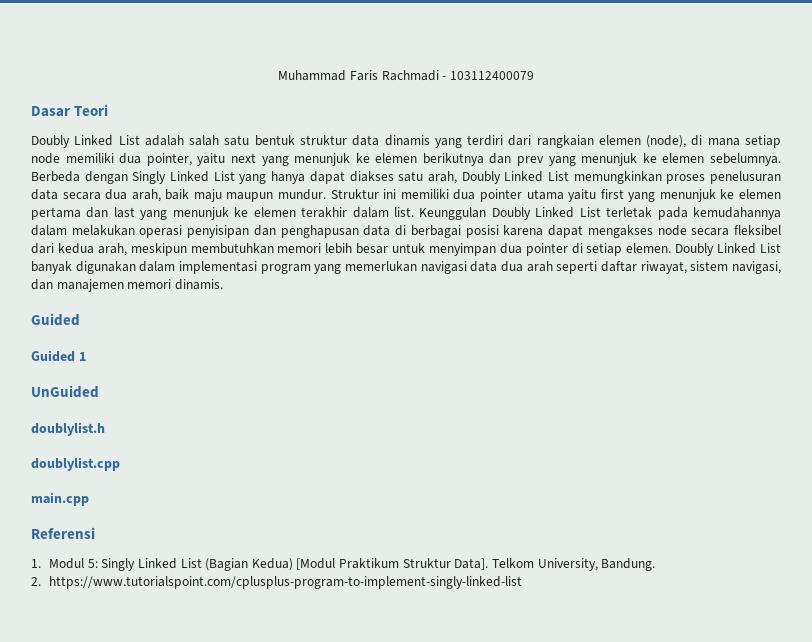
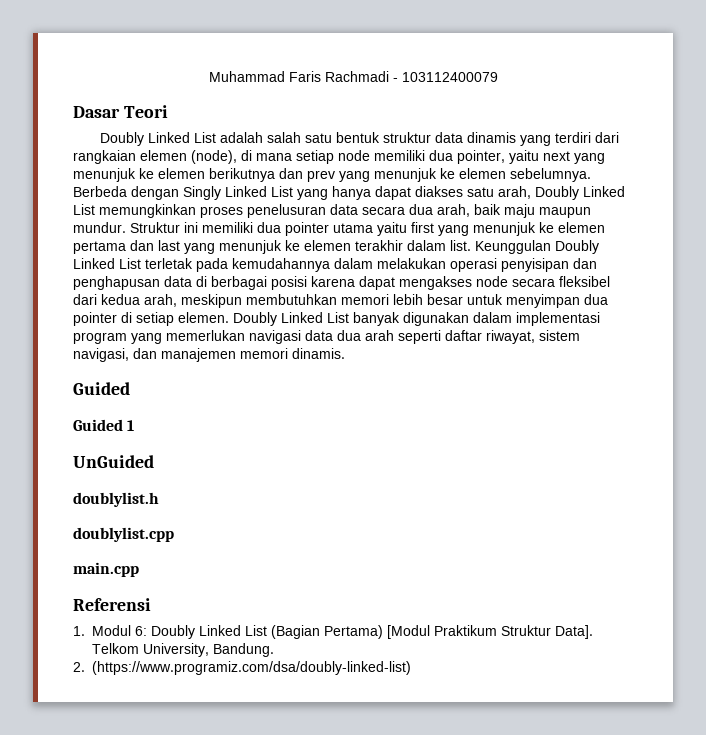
[87,558,136,571] 5: Singly -> [135,625,195,639] 6: Doubly
[251,558,293,571] Kedua) -> [324,625,383,639] Pertama)
[48,576,522,589] https://www.tutorialspoint.com/cplusplus-program-to-implement-singly-linked-list -> [92,661,411,675] (https://www.programiz.com/dsa/doubly-linked-list)

